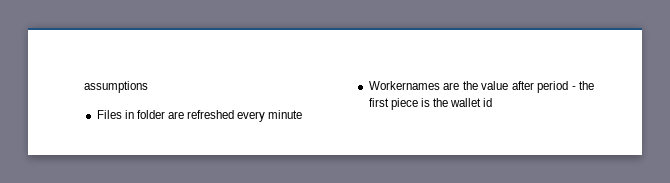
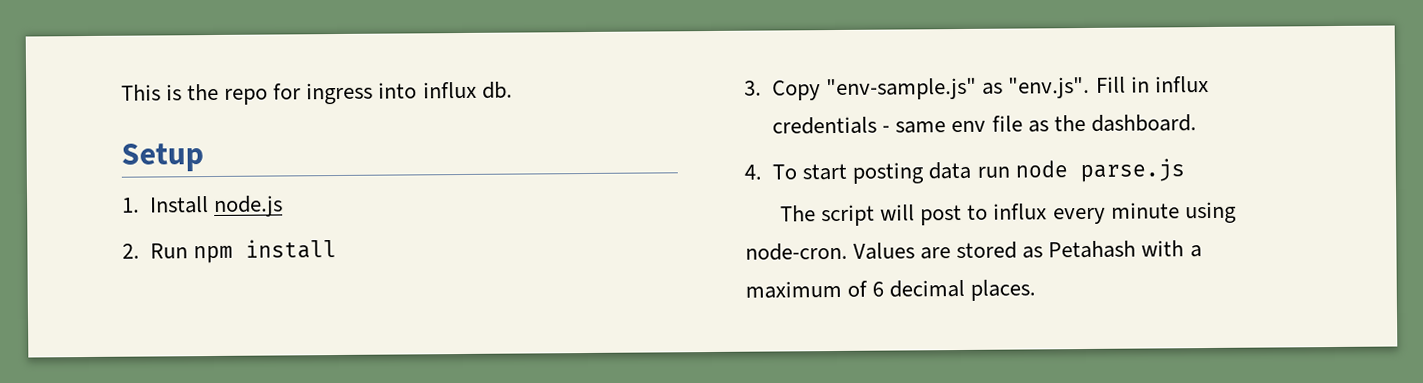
[84,81,148,93] [96,110,303,122] [368,81,594,93] [368,98,493,110] assumptions // Files in folder are refreshed every minute // Workernames are the value after period - the first piece is the wallet id -> [121,81,513,105] [121,143,204,172] [122,195,284,217] [122,239,338,264] [744,76,1209,101] [772,114,1197,135] [744,158,1185,184] [780,201,1237,227] [745,240,1202,261] [745,279,1037,301] This is the repo for ingress into influx db. // Setup // 1. Install node.js // 2. Run npm install // 3. Copy "env-sample.js" as "env.js". Fill in influx credentials - same env file as the dashboard. // 4. To start posting data run node parse.js // The script will post to influx every minute using node-cron. Values are stored as Petahash with a maximum of 6 decimal places.

